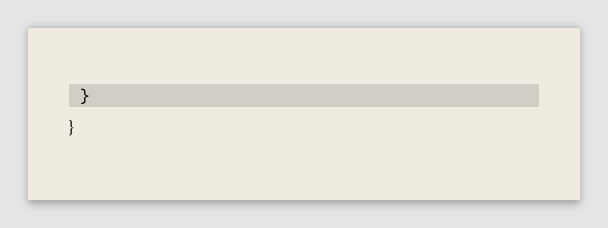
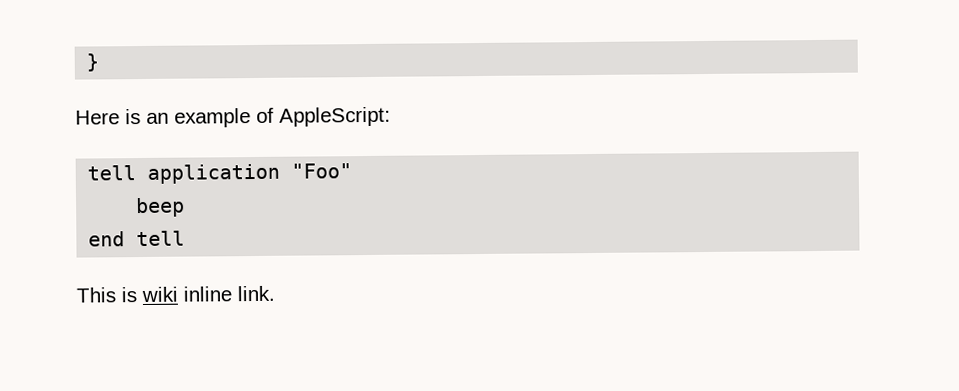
[69,120,74,136] } -> [75,106,391,128] [87,163,353,184] [136,197,186,218] [88,230,186,247] [76,285,275,303] Here is an example of AppleScript: // tell application "Foo" // beep // end tell // This is wiki inline link.

